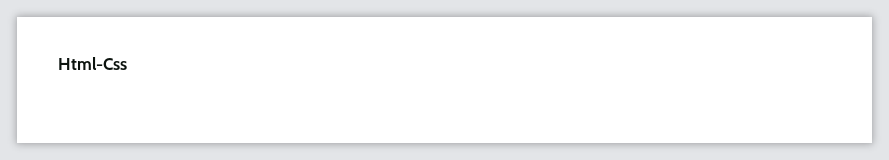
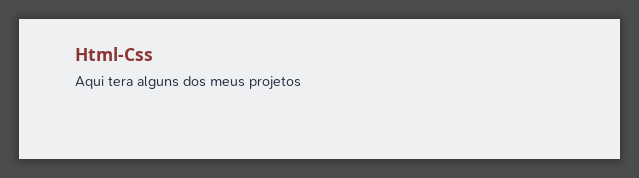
(127, 63) none -> [75,76,301,90] // Aqui tera alguns dos meus projetos

